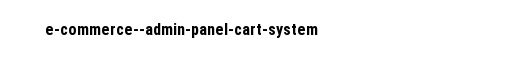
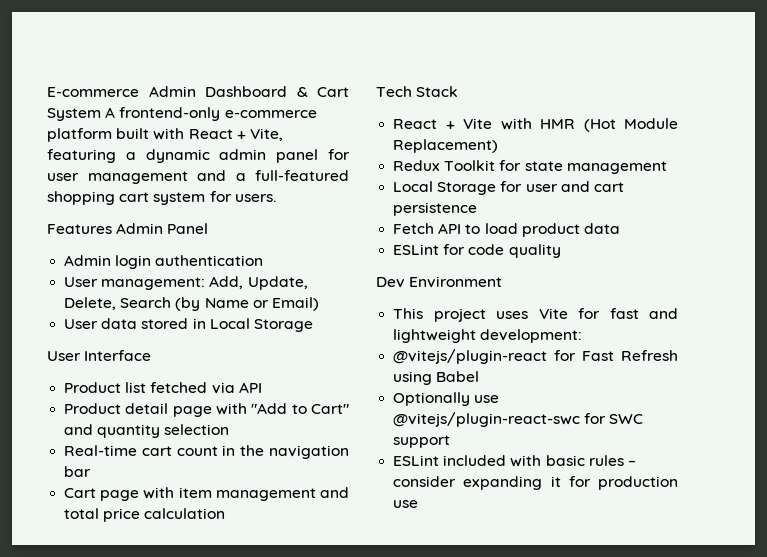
[45,23,318,38] e-commerce--admin-panel-cart-system -> [47,86,349,97] [47,107,317,121] [47,128,283,142] [47,149,350,163] [47,170,349,184] [47,191,276,205] [47,223,209,234] [64,255,264,269] [64,276,308,290] [64,297,319,311] [64,318,313,332] [47,350,152,361] [64,382,262,394] [64,403,349,417] [64,424,230,438] [64,445,349,459] [64,466,92,477] [64,487,349,501] [64,508,226,522] [376,86,459,97] [393,118,678,132] [393,139,499,153] [393,160,667,174] [393,181,624,195] [393,202,478,216] [393,223,620,237] [393,244,561,258] [376,276,503,288] [393,308,678,322] [393,329,583,343] [393,349,678,364] [393,371,480,385] [393,392,500,406] [393,412,644,427] [393,435,451,448] [393,455,636,467] [393,476,678,490] [393,500,419,508] E-commerce Admin Dashboard & Cart System A frontend-only e-commerce platform built with React + Vite, featuring a dynamic admin panel for user management and a full-featured shopping cart system for users. // Features Admin Panel // Admin login authentication // User management: Add, Update, Delete, Search (by Name or Email) // User data stored in Local Storage // User Interface // Product list fetched via API // Product detail page with "Add to Cart" and quantity selection // Real-time cart count in the navigation bar // Cart page with item management and total price calculation // Tech Stack // React + Vite with HMR (Hot Module Replacement) // Redux Toolkit for state management // Local Storage for user and cart persistence // Fetch API to load product data // ESLint for code quality // Dev Environment // This project uses Vite for fast and lightweight development: // @vitejs/plugin-react for Fast Refresh using Babel // Optionally use @vitejs/plugin-react-swc for SWC support // ESLint included with basic rules – consider expanding it for production use

